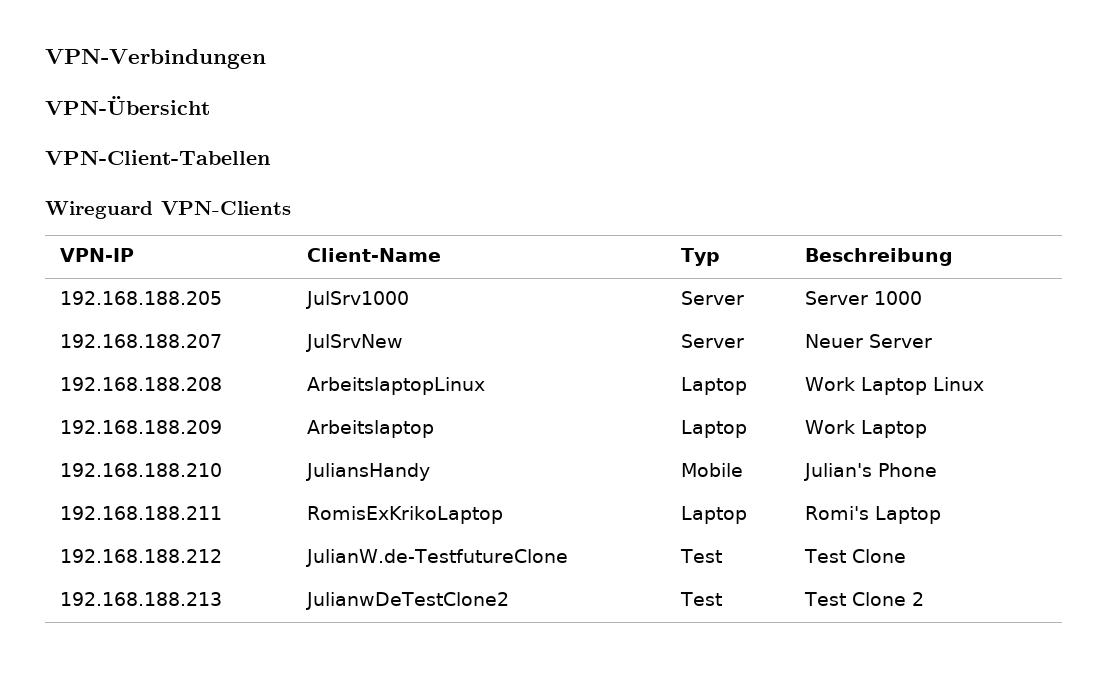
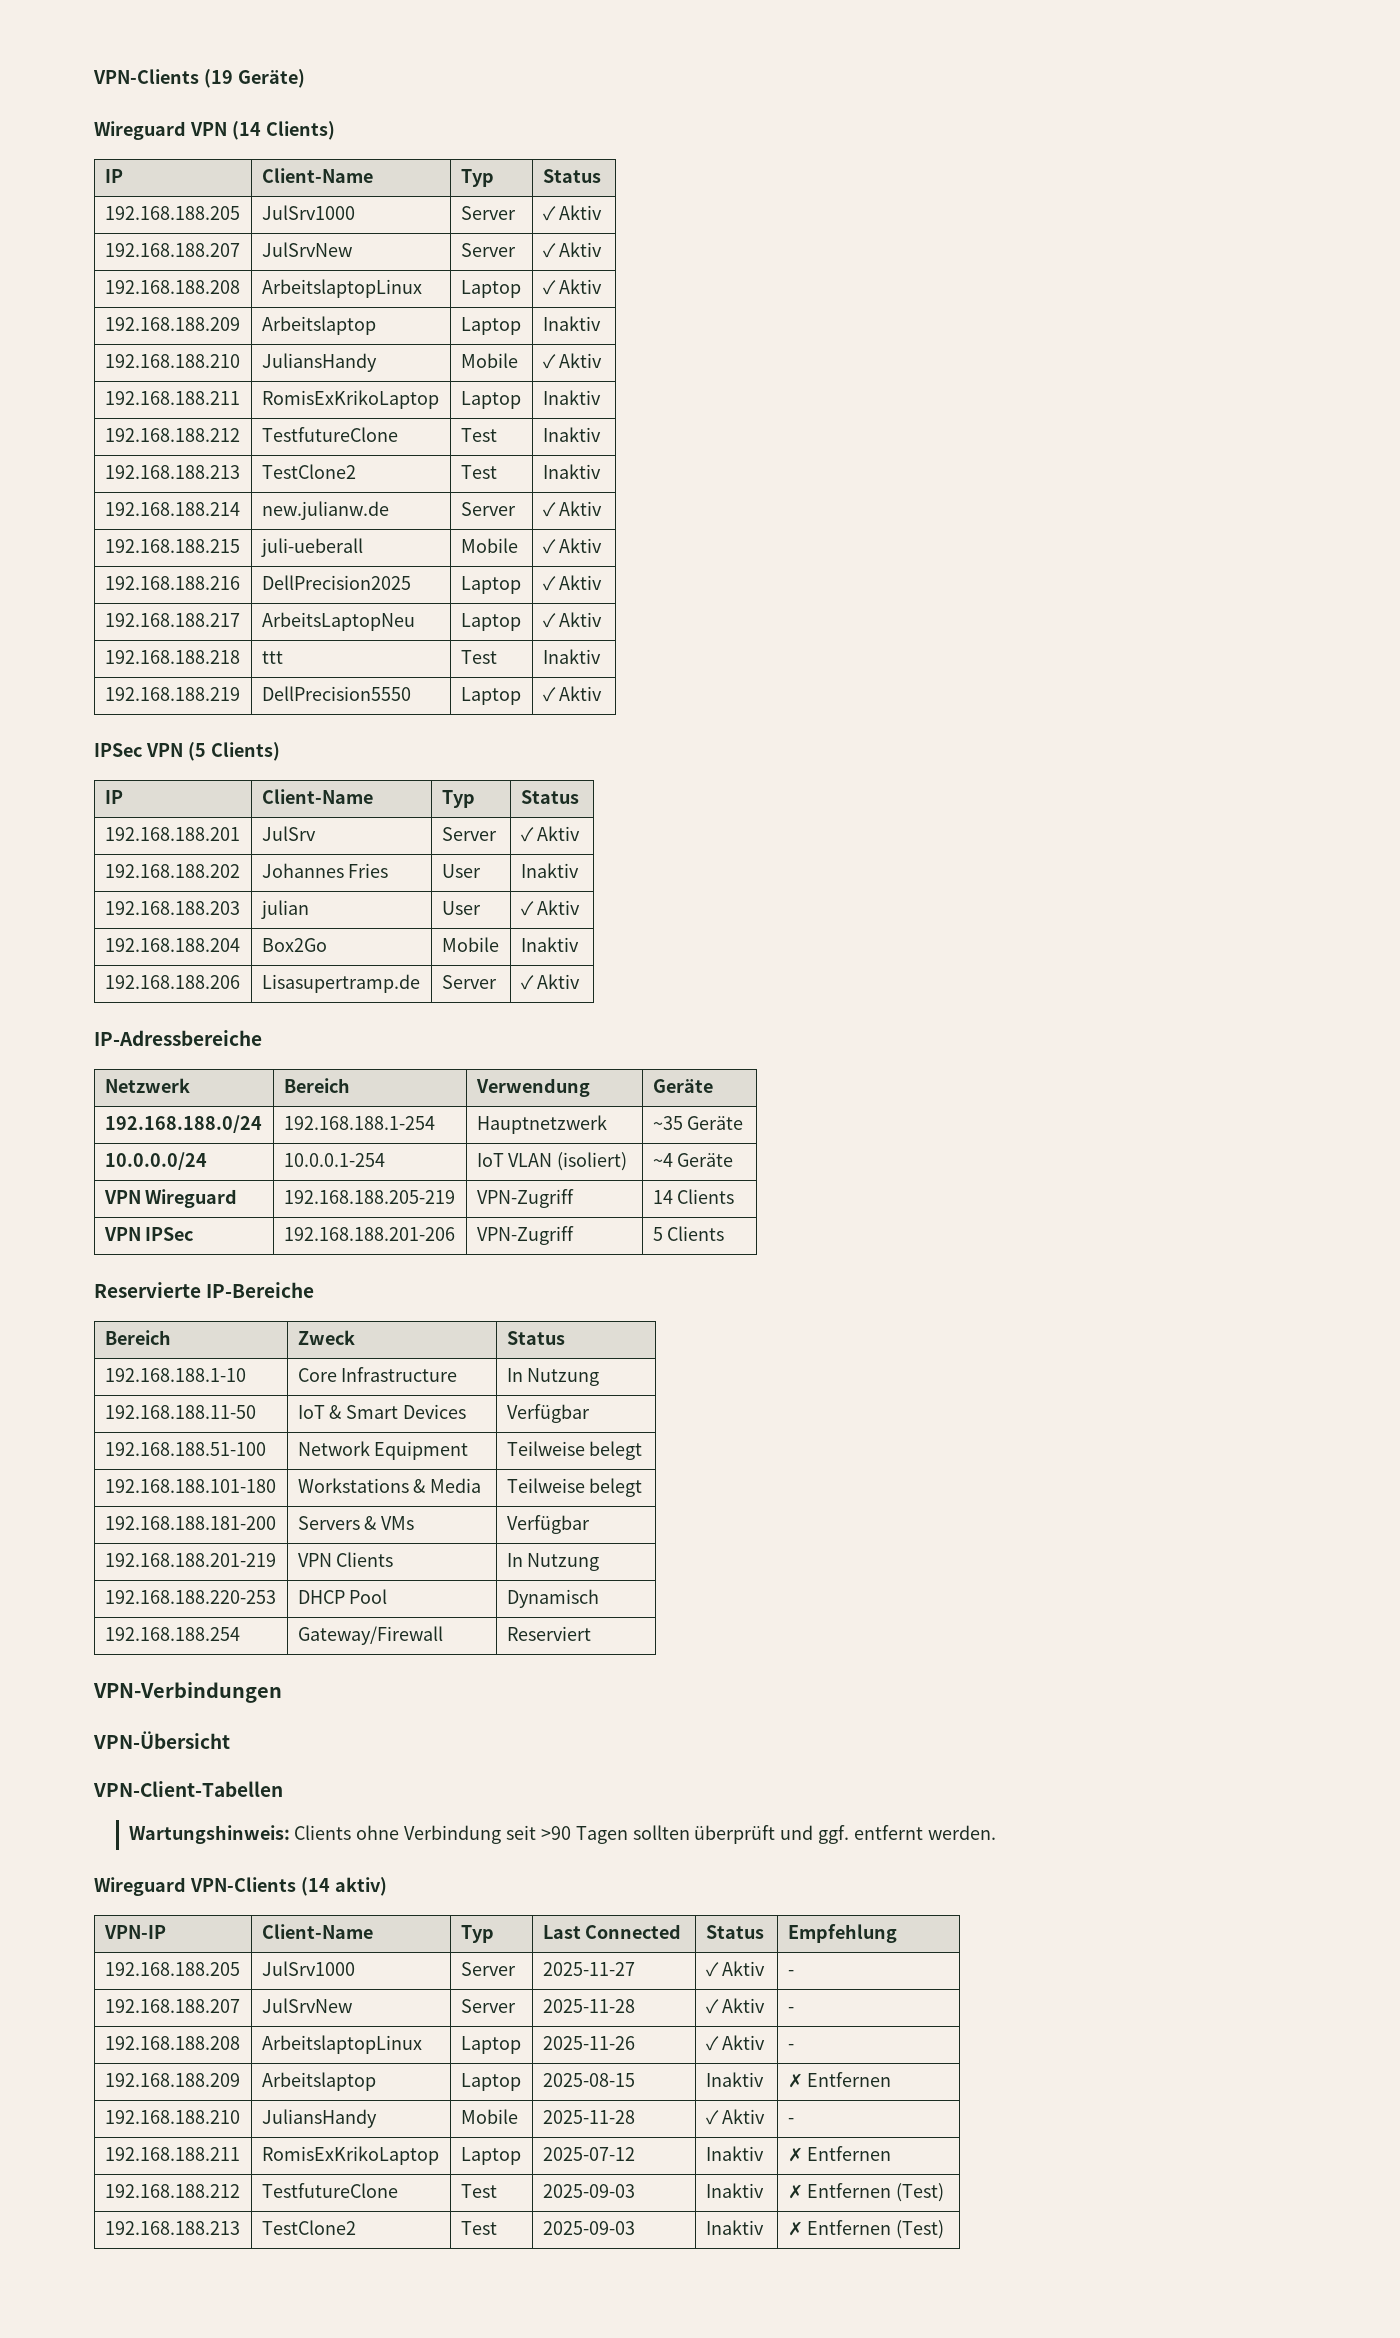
[45,49,266,69] [45,96,210,115] [45,150,270,165] VPN-Verbindungen // VPN-Übersicht // VPN-Client-Tabellen -> [93,69,305,88] [94,121,335,140] [104,169,123,183] [261,168,373,183] [460,169,494,187] [542,169,601,183] [104,206,240,220] [261,205,355,220] [460,206,516,220] [542,205,603,221] [104,243,240,257] [261,242,352,257] [460,243,516,257] [542,242,603,258] [104,280,240,294] [261,279,422,298] [460,280,521,298] [542,279,603,295] [104,317,240,331] [261,316,376,335] [460,317,521,335] [542,316,601,331] [104,354,240,368] [261,353,377,372] [460,353,518,368] [542,353,603,369] [104,391,240,405] [261,390,439,409] [460,391,521,409] [542,390,601,405] [104,428,240,442] [261,427,398,442] [460,428,497,442] [542,427,601,442] [104,465,240,479] [261,464,356,479] [460,465,497,479] [542,464,601,479] [104,502,240,516] [261,501,389,520] [460,502,516,516] [542,501,603,517] [104,539,240,553] [260,538,363,557] [460,538,518,553] [542,538,603,554] [104,576,240,590] [261,575,411,590] [460,576,521,594] [542,575,603,591] [104,613,240,627] [261,612,415,631] [460,613,521,631] [542,612,603,628] [104,650,240,664] [261,651,283,664] [460,650,497,664] [542,649,601,664] [104,687,240,701] [261,686,411,701] [460,687,521,705] [542,686,603,702] [94,742,280,761] [104,790,123,804] [261,789,373,804] [441,790,475,808] [520,790,579,804] [104,827,240,841] [261,826,316,841] [441,827,497,841] [520,826,581,842] [104,864,240,878] [261,863,389,878] [441,864,481,878] [520,863,579,878] [104,901,240,915] [260,900,309,919] [441,901,481,915] [520,900,581,916] [104,938,240,952] [261,938,327,952] [441,937,499,952] [520,937,579,952] [104,975,240,989] [261,974,420,993] [441,975,497,989] [520,974,581,990] [94,1030,262,1046] [104,1078,190,1093] [283,1078,350,1093] [475,1078,590,1097] [652,1079,713,1093] [104,1115,262,1133] [283,1116,435,1130] [476,1115,607,1134] [652,1116,744,1130] [104,1152,207,1170] [283,1153,385,1167] [476,1152,628,1171] [652,1153,734,1167] [103,1189,238,1208] [283,1190,455,1204] [476,1189,574,1208] [652,1189,735,1204] [103,1227,194,1241] [283,1227,455,1241] [476,1226,574,1245] [652,1226,725,1241] [94,1282,315,1298] [104,1330,171,1345] [297,1330,355,1345] [506,1331,565,1345] [104,1368,246,1382] [297,1367,458,1382] [506,1368,600,1386] [104,1405,256,1419] [297,1404,467,1419] [506,1404,590,1423] [104,1442,266,1456] [297,1441,469,1460] [506,1441,643,1460] [104,1479,276,1493] [297,1478,482,1493] [506,1478,643,1497] [104,1516,276,1530] [297,1516,415,1530] [506,1515,590,1534] [104,1553,276,1567] [297,1552,394,1567] [506,1553,600,1571] [104,1590,276,1604] [297,1589,388,1604] [506,1589,599,1608] [104,1627,240,1641] [297,1626,443,1645] [506,1626,591,1641] [93,1682,282,1703] [93,1731,230,1749] [93,1781,283,1797] [128,1825,996,1844] VPN-Clients (19 Geräte) // Wireguard VPN (14 Clients) // IP | Client-Name | Typ | Status // 192.168.188.205 | JulSrv1000 | Server | ✓ Aktiv // 192.168.188.207 | JulSrvNew | Server | ✓ Aktiv // 192.168.188.208 | ArbeitslaptopLinux | Laptop | ✓ Aktiv // 192.168.188.209 | Arbeitslaptop | Laptop | Inaktiv // 192.168.188.210 | JuliansHandy | Mobile | ✓ Aktiv // 192.168.188.211 | RomisExKrikoLaptop | Laptop | Inaktiv // 192.168.188.212 | TestfutureClone | Test | Inaktiv // 192.168.188.213 | TestClone2 | Test | Inaktiv // 192.168.188.214 | new.julianw.de | Server | ✓ Aktiv // 192.168.188.215 | juli-ueberall | Mobile | ✓ Aktiv // 192.168.188.216 | DellPrecision2025 | Laptop | ✓ Aktiv // 192.168.188.217 | ArbeitsLaptopNeu | Laptop | ✓ Aktiv // 192.168.188.218 | ttt | Test | Inaktiv // 192.168.188.219 | DellPrecision5550 | Laptop | ✓ Aktiv // IPSec VPN (5 Clients) // IP | Client-Name | Typ | Status // 192.168.188.201 | JulSrv | Server | ✓ Aktiv // 192.168.188.202 | Johannes Fries | User | Inaktiv // 192.168.188.203 | julian | User | ✓ Aktiv // 192.168.188.204 | Box2Go | Mobile | Inaktiv // 192.168.188.206 | Lisasupertramp.de | Server | ✓ Aktiv // IP-Adressbereiche // Netzwerk | Bereich | Verwendung | Geräte // 192.168.188.0/24 | 192.168.188.1-254 | Hauptnetzwerk | ~35 Geräte // 10.0.0.0/24 | 10.0.0.1-254 | IoT VLAN (isoliert) | ~4 Geräte // VPN Wireguard | 192.168.188.205-219 | VPN-Zugriff | 14 Clients // VPN IPSec | 192.168.188.201-206 | VPN-Zugriff | 5 Clients // Reservierte IP-Bereiche // Bereich | Zweck | Status // 192.168.188.1-10 | Core Infrastructure | In Nutzung // 192.168.188.11-50 | IoT & Smart Devices | Verfügbar // 192.168.188.51-100 | Network Equipment | Teilweise belegt // 192.168.188.101-180 | Workstations & Media | Teilweise belegt // 192.168.188.181-200 | Servers & VMs | Verfügbar // 192.168.188.201-219 | VPN Clients | In Nutzung // 192.168.188.220-253 | DHCP Pool | Dynamisch // 192.168.188.254 | Gateway/Firewall | Reserviert // VPN-Verbindungen // VPN-Übersicht // VPN-Client-Tabellen // Wartungshinweis: Clients ohne Verbindung seit >90 Tagen sollten überprüft und ggf. entfernt werden.
(291, 208) none -> [300,1877,387,1896] (14 aktiv)
[804,248,953,266] [59,291,222,305] [305,291,409,309] [680,291,744,305] [804,291,922,305] [59,334,222,348] [305,334,403,352] [680,334,744,348] [804,334,932,348] [59,377,222,391] [306,377,485,395] [680,377,747,395] [804,377,984,395] [59,420,222,434] [306,420,434,438] [680,420,747,438] [804,420,927,438] [59,463,222,477] [305,463,430,481] [680,463,743,477] [803,463,937,481] [59,506,222,520] [306,506,503,524] [680,506,747,524] [804,506,941,524] [59,549,222,563] [305,549,568,567] [679,549,722,563] [803,549,906,563] [59,592,222,606] [305,592,509,610] [679,592,722,606] [803,592,924,606] Beschreibung // 192.168.188.205 | JulSrv1000 | Server | Server 1000 // 192.168.188.207 | JulSrvNew | Server | Neuer Server // 192.168.188.208 | ArbeitslaptopLinux | Laptop | Work Laptop Linux // 192.168.188.209 | Arbeitslaptop | Laptop | Work Laptop // 192.168.188.210 | JuliansHandy | Mobile | Julian's Phone // 192.168.188.211 | RomisExKrikoLaptop | Laptop | Romi's Laptop // 192.168.188.212 | JulianW.de-TestfutureClone | Test | Test Clone // 192.168.188.213 | JulianwDeTestClone2 | Test | Test Clone 2 -> [542,1924,682,1939] [705,1925,764,1939] [787,1924,897,1943] [104,1962,240,1976] [261,1961,355,1976] [460,1962,516,1976] [542,1962,635,1976] [705,1961,766,1977] [787,1970,794,1976] [104,1999,240,2013] [261,1998,352,2013] [460,1999,516,2013] [542,1999,635,2013] [705,1998,766,2014] [787,2007,794,2013] [104,2036,240,2050] [261,2035,422,2054] [460,2036,521,2054] [542,2036,635,2050] [705,2035,766,2051] [787,2044,794,2050] [104,2073,240,2087] [261,2072,376,2091] [460,2073,521,2091] [542,2073,635,2087] [705,2072,764,2087] [787,2072,892,2088] [104,2110,240,2124] [261,2109,377,2128] [460,2109,518,2124] [542,2110,635,2124] [705,2109,766,2125] [787,2118,794,2124] [104,2147,240,2161] [261,2146,439,2165] [460,2147,521,2165] [542,2147,635,2161] [705,2146,764,2161] [787,2146,892,2162] [104,2184,240,2198] [261,2183,398,2198] [460,2184,497,2198] [542,2184,635,2198] [705,2183,764,2198] [787,2183,945,2202] [104,2221,240,2235] [261,2220,356,2235] [460,2221,497,2235] [542,2221,635,2235] [705,2220,764,2235] [787,2220,945,2239] Last Connected | Status | Empfehlung // 192.168.188.205 | JulSrv1000 | Server | 2025-11-27 | ✓ Aktiv | - // 192.168.188.207 | JulSrvNew | Server | 2025-11-28 | ✓ Aktiv | - // 192.168.188.208 | ArbeitslaptopLinux | Laptop | 2025-11-26 | ✓ Aktiv | - // 192.168.188.209 | Arbeitslaptop | Laptop | 2025-08-15 | Inaktiv | ✗ Entfernen // 192.168.188.210 | JuliansHandy | Mobile | 2025-11-28 | ✓ Aktiv | - // 192.168.188.211 | RomisExKrikoLaptop | Laptop | 2025-07-12 | Inaktiv | ✗ Entfernen // 192.168.188.212 | TestfutureClone | Test | 2025-09-03 | Inaktiv | ✗ Entfernen (Test) // 192.168.188.213 | TestClone2 | Test | 2025-09-03 | Inaktiv | ✗ Entfernen (Test)

